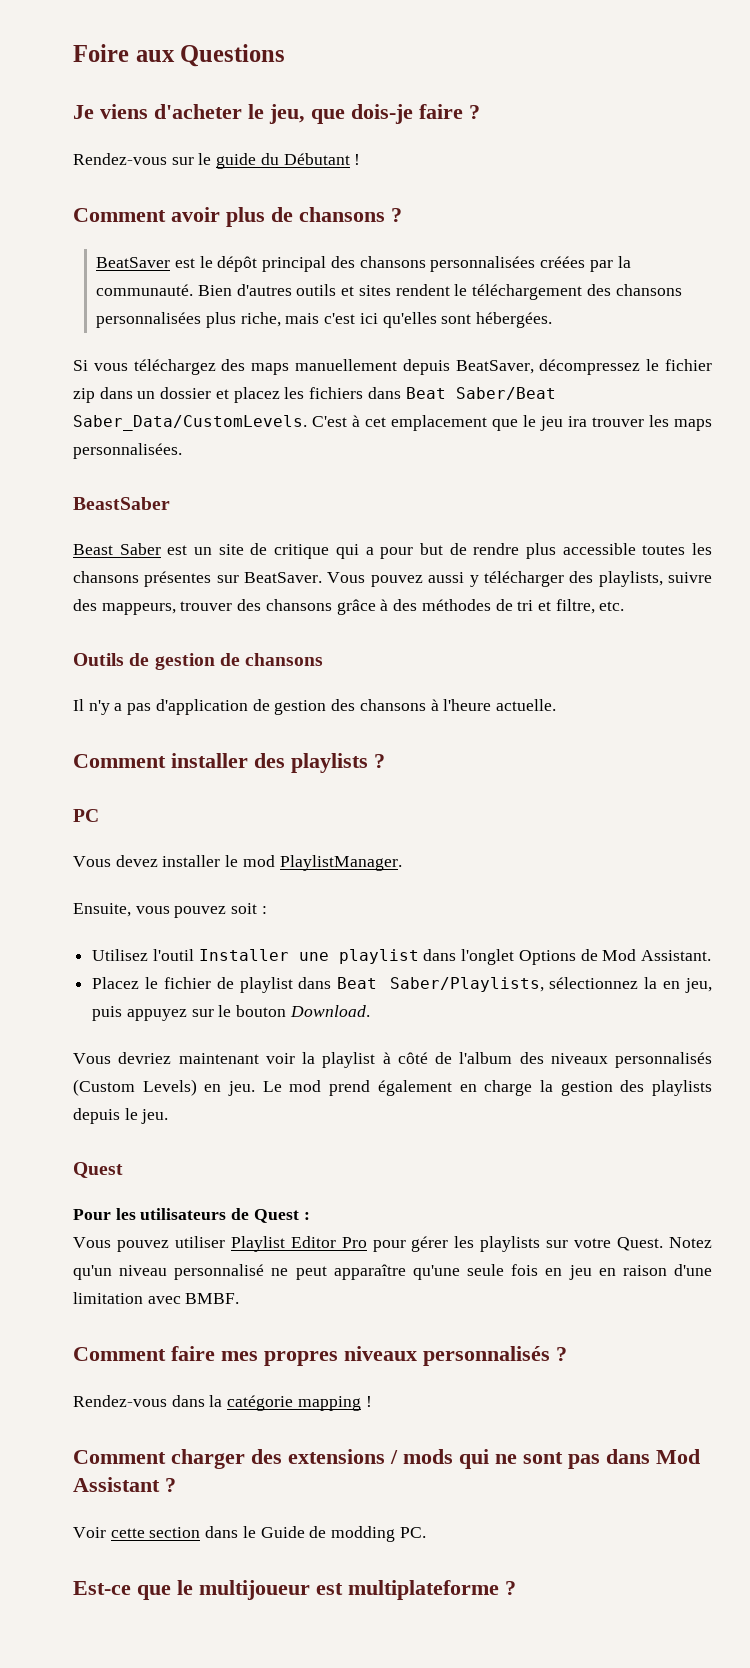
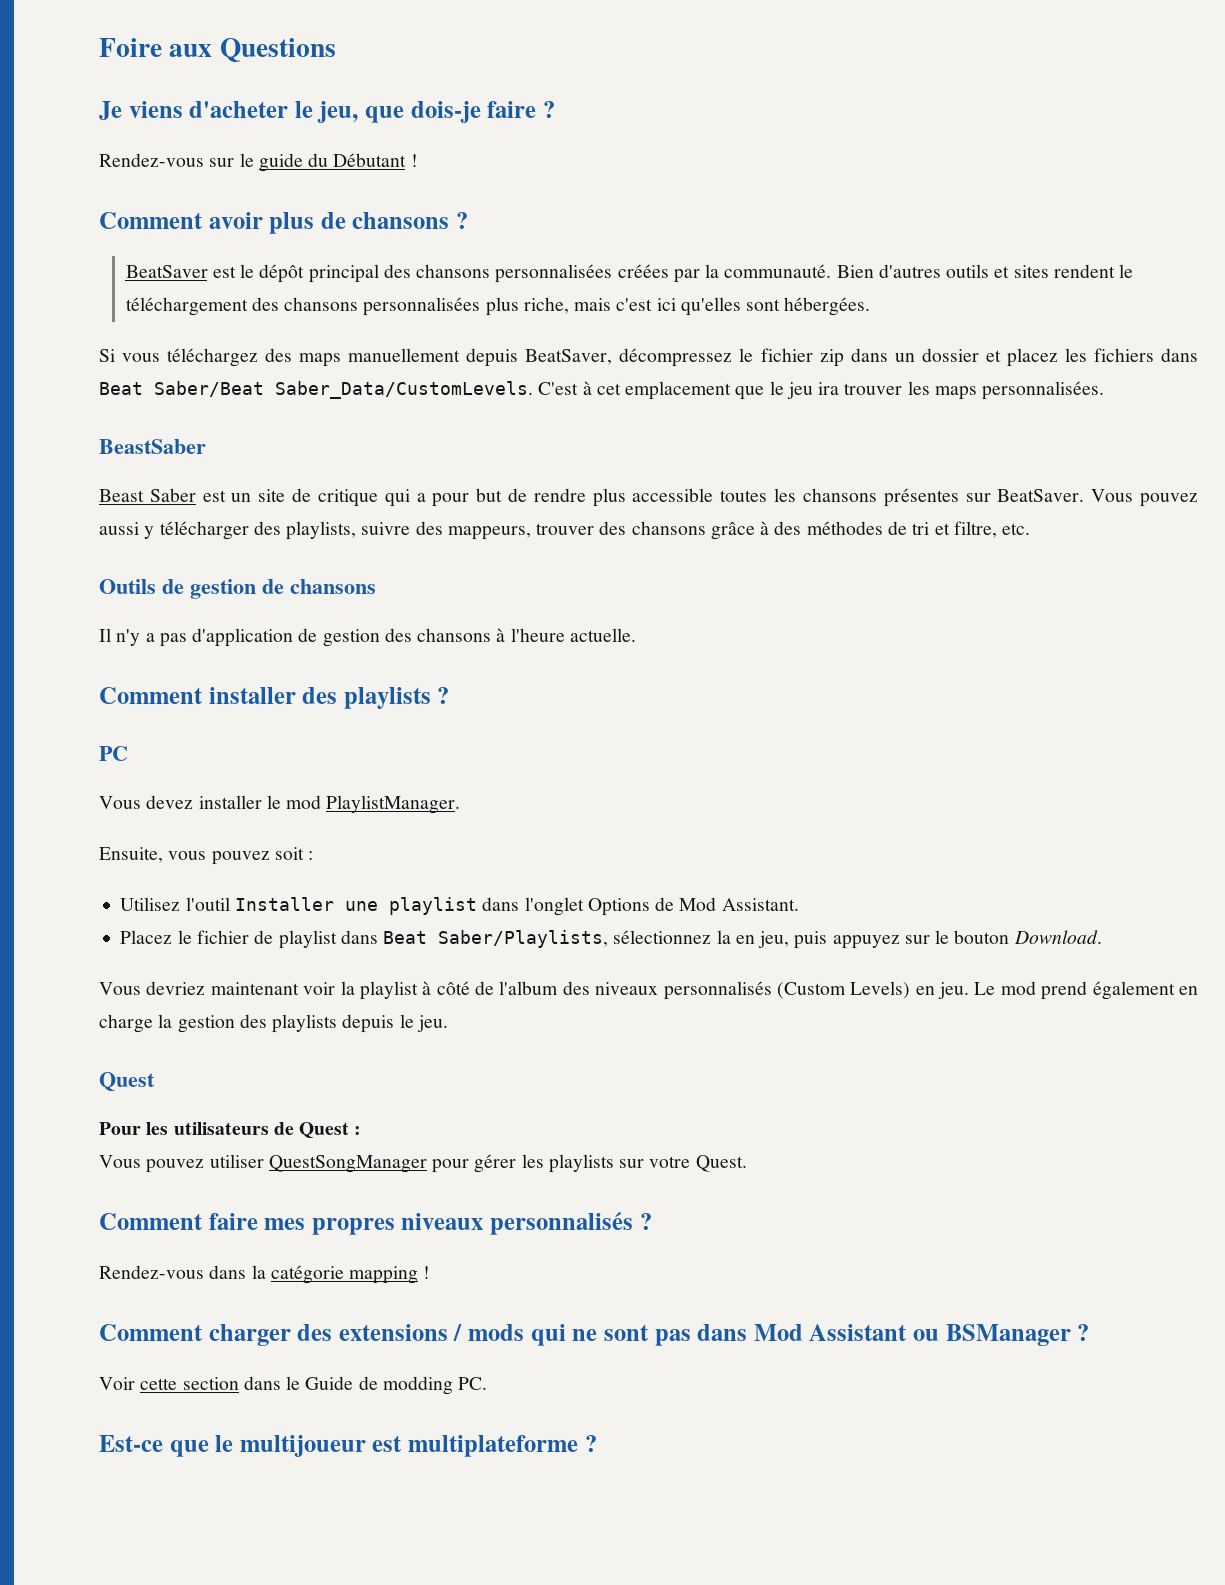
[230,1236,367,1252] Playlist Editor Pro -> [268,1155,427,1173] QuestSongManager
[668,1237,712,1248] [73,1264,712,1280] [73,1292,240,1304] Notez qu'un niveau personnalisé ne peut apparaître qu'une seule fois en jeu en raison d'une limitation avec BMBF. -> (747, 1163) none
(160, 1484) none -> [912,1324,1071,1346] ou BSManager

